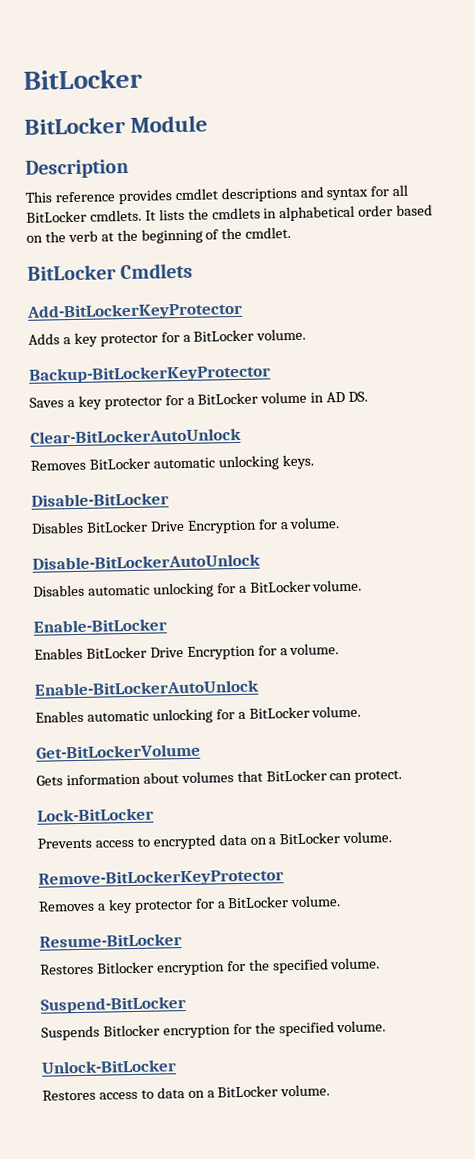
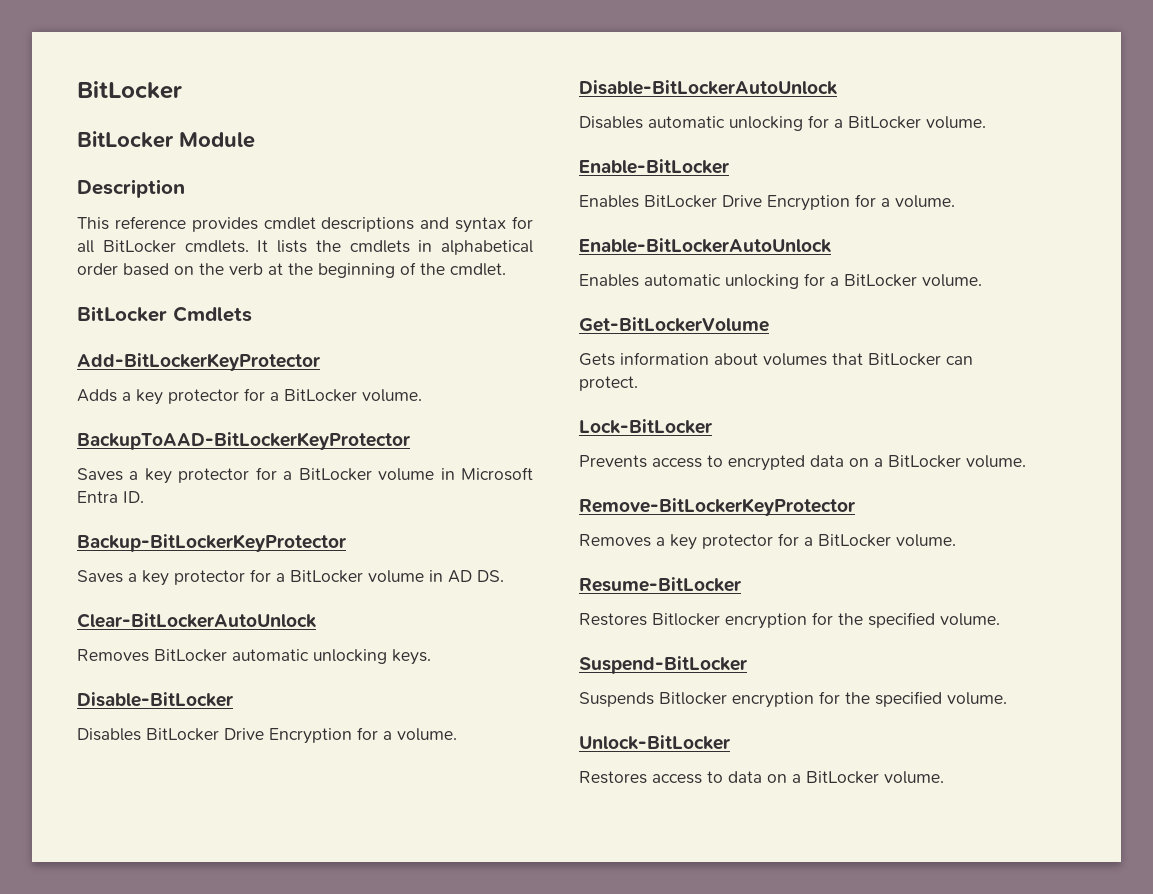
(307, 334) none -> [77,432,410,450] [77,467,533,484] [77,491,144,503] // BackupToAAD-BitLockerKeyProtector // Saves a key protector for a BitLocker volume in Microsoft Entra ID.

